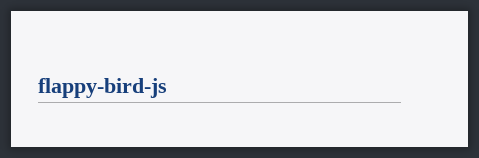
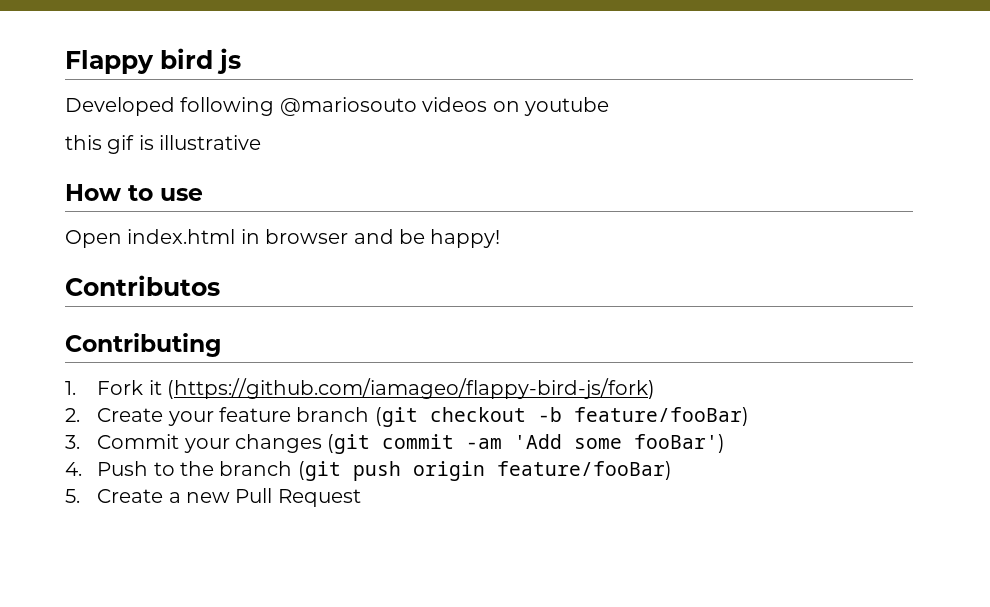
[38,78,167,98] flappy-bird-js -> [65,48,241,74] [65,97,609,116] [65,135,262,154] [65,184,203,201] [65,229,501,248] [65,275,220,296] [65,333,221,357] [65,378,656,399] [65,407,749,427] [65,434,726,454] [65,461,672,481] [65,488,361,507] Flappy bird js // Developed following @mariosouto videos on youtube // this gif is illustrative // How to use // Open index.html in browser and be happy! // Contributos // Contributing // 1. Fork it (https://github.com/iamageo/flappy-bird-js/fork) // 2. Create your feature branch (git checkout -b feature/fooBar) // 3. Commit your changes (git commit -am 'Add some fooBar') // 4. Push to the branch (git push origin feature/fooBar) // 5. Create a new Pull Request

